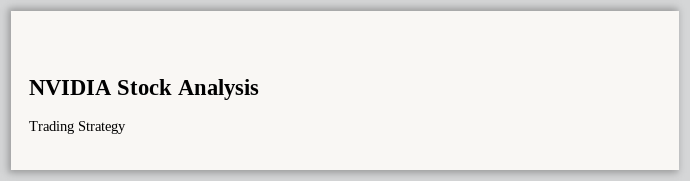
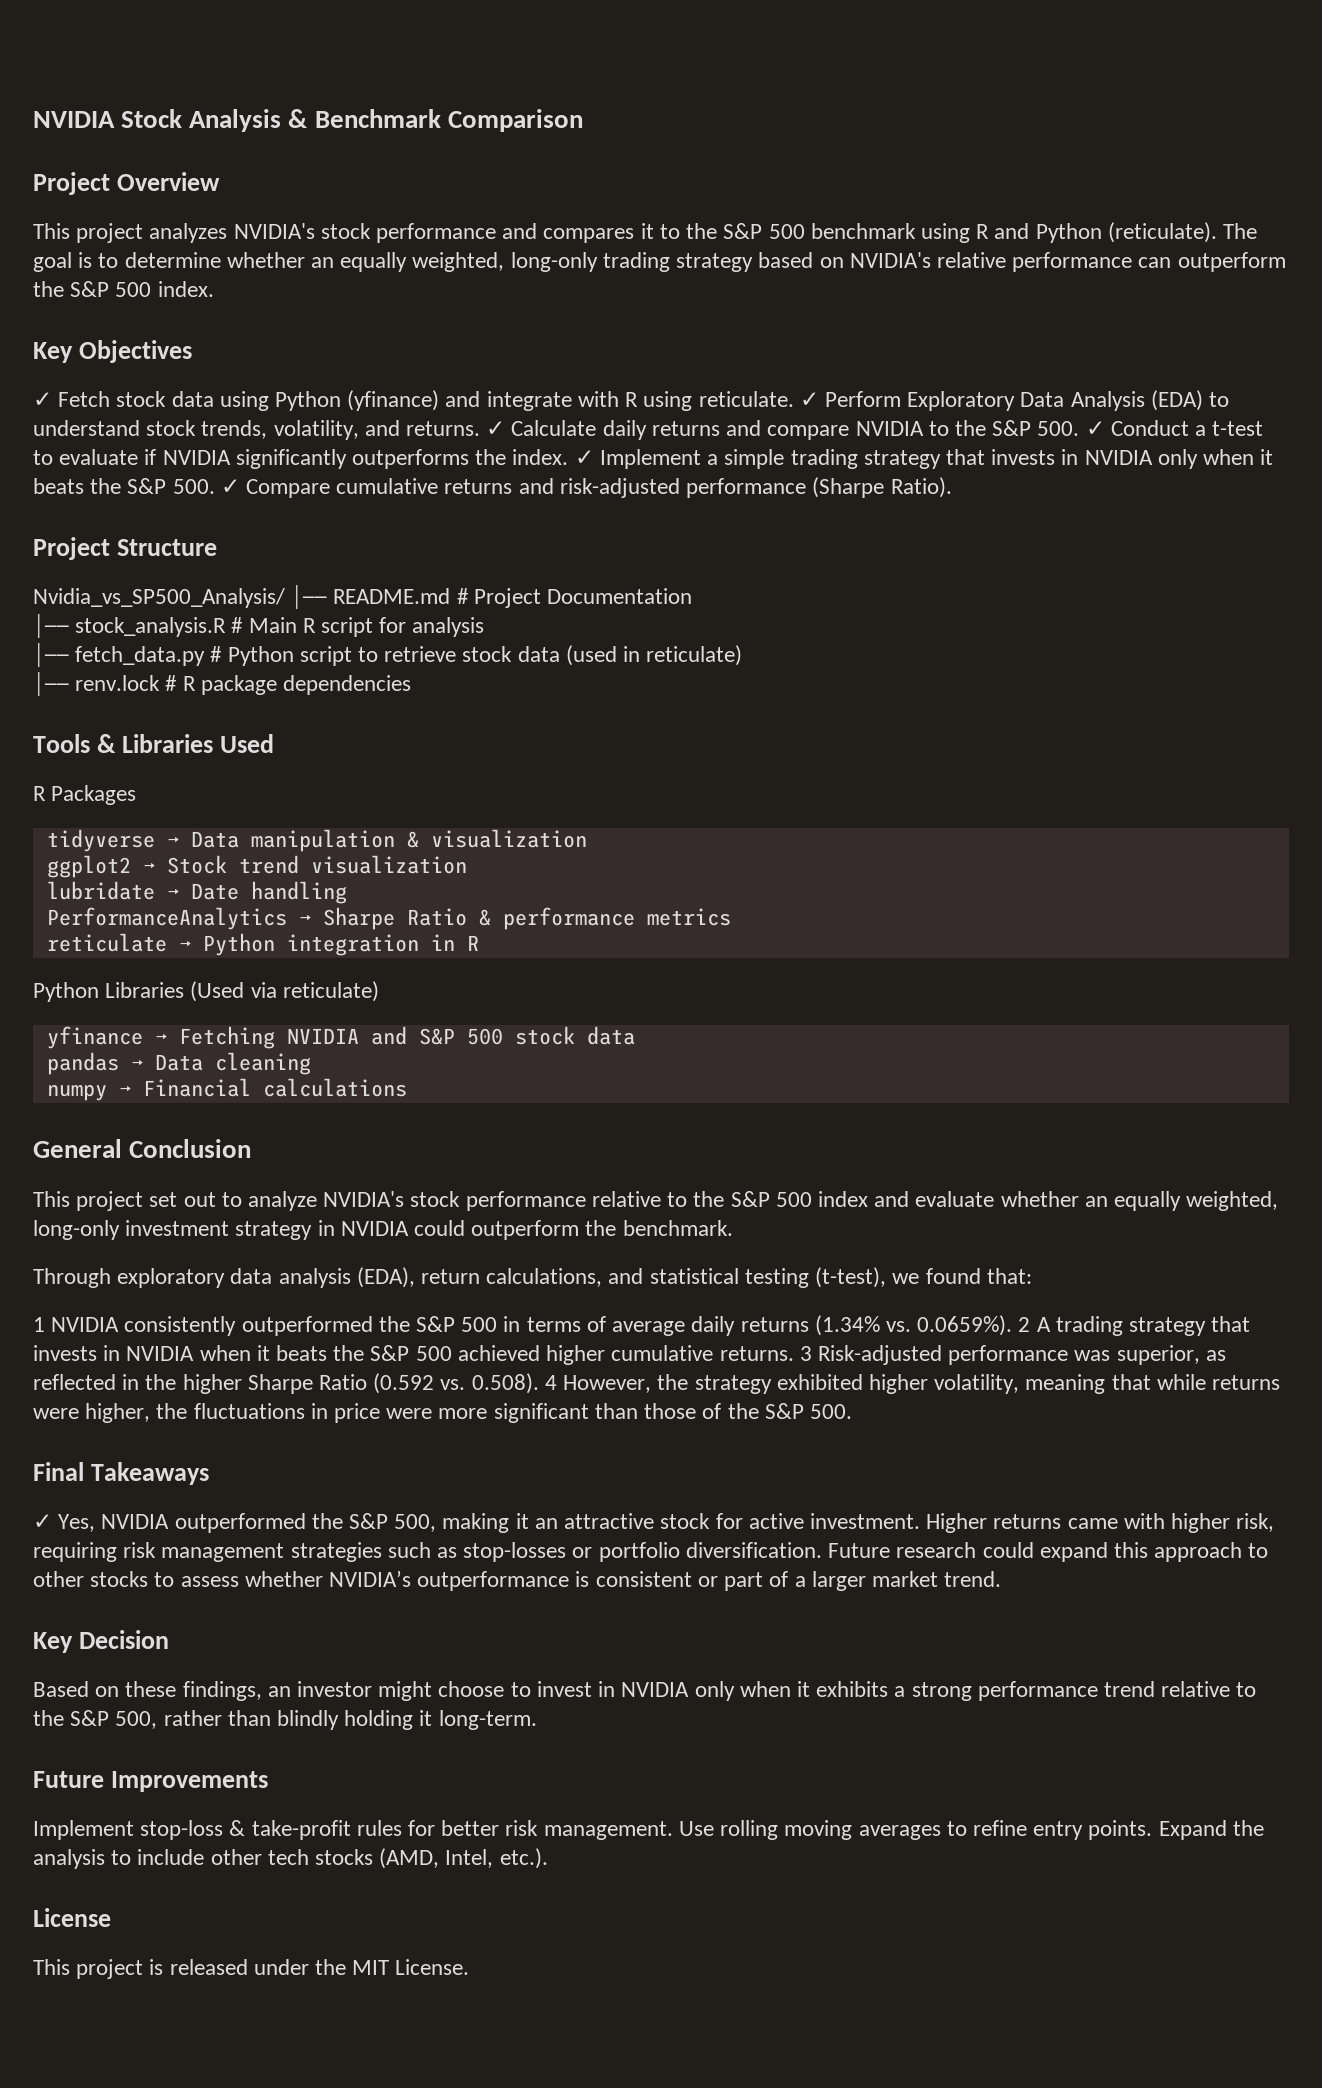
[29,121,126,134] // Trading Strategy -> [288,109,583,132] [33,172,220,195] [33,222,1257,243] [33,252,1286,272] [33,281,214,297] [33,340,192,363] [33,390,1229,411] [33,420,1264,440] [33,449,1274,469] [33,477,952,498] [33,537,217,560] [33,585,693,609] [33,614,485,638] [33,643,743,667] [33,672,412,696] [33,734,274,753] [33,785,137,805] [46,829,587,852] [46,855,467,878] [46,881,347,904] [46,907,731,930] [46,933,479,956] [33,981,379,1002] [46,1026,635,1049] [46,1052,311,1075] [46,1078,407,1101] [33,1139,252,1158] [33,1191,1279,1211] [33,1220,733,1240] [33,1267,1032,1288] [33,1315,1251,1336] [33,1345,1226,1365] [33,1373,1280,1394] [33,1403,852,1423] [33,1462,209,1485] [33,1513,1275,1533] [33,1542,1269,1562] [33,1570,1002,1591] [33,1630,169,1653] [33,1681,1257,1701] [33,1710,537,1730] [33,1771,268,1792] [33,1820,1264,1840] [33,1848,548,1869] [33,1908,111,1927] [33,1959,470,1979] & Benchmark Comparison // Project Overview // This project analyzes NVIDIA's stock performance and compares it to the S&P 500 benchmark using R and Python (reticulate). The goal is to determine whether an equally weighted, long-only trading strategy based on NVIDIA's relative performance can outperform the S&P 500 index. // Key Objectives // ✓ Fetch stock data using Python (yfinance) and integrate with R using reticulate. ✓ Perform Exploratory Data Analysis (EDA) to understand stock trends, volatility, and returns. ✓ Calculate daily returns and compare NVIDIA to the S&P 500. ✓ Conduct a t-test to evaluate if NVIDIA significantly outperforms the index. ✓ Implement a simple trading strategy that invests in NVIDIA only when it beats the S&P 500. ✓ Compare cumulative returns and risk-adjusted performance (Sharpe Ratio). // Project Structure // Nvidia_vs_SP500_Analysis/ │── README.md # Project Documentation // │── stock_analysis.R # Main R script for analysis // │── fetch_data.py # Python script to retrieve stock data (used in reticulate) // │── renv.lock # R package dependencies // Tools & Libraries Used // R Packages // tidyverse → Data manipulation & visualization // ggplot2 → Stock trend visualization // lubridate → Date handling // PerformanceAnalytics → Sharpe Ratio & performance metrics // reticulate → Python integration in R // Python Libraries (Used via reticulate) // yfinance → Fetching NVIDIA and S&P 500 stock data // pandas → Data cleaning // numpy → Financial calculations // General Conclusion // This project set out to analyze NVIDIA's stock performance relative to the S&P 500 index and evaluate whether an equally weighted, long-only investment strategy in NVIDIA could outperform the benchmark. // Through exploratory data analysis (EDA), return calculations, and statistical testing (t-test), we found that: // 1 NVIDIA consistently outperformed the S&P 500 in terms of average daily returns (1.34% vs. 0.0659%). 2 A trading strategy that invests in NVIDIA when it beats the S&P 500 achieved higher cumulative returns. 3 Risk-adjusted performance was superior, as reflected in the higher Sharpe Ratio (0.592 vs. 0.508). 4 However, the strategy exhibited higher volatility, meaning that while returns were higher, the fluctuations in price were more significant than those of the S&P 500. // Final Takeaways // ✓ Yes, NVIDIA outperformed the S&P 500, making it an attractive stock for active investment. Higher returns came with higher risk, requiring risk management strategies such as stop-losses or portfolio diversification. Future research could expand this approach to other stocks to assess whether NVIDIA’s outperformance is consistent or part of a larger market trend. // Key Decision // Based on these findings, an investor might choose to invest in NVIDIA only when it exhibits a strong performance trend relative to the S&P 500, rather than blindly holding it long-term. // Future Improvements // Implement stop-loss & take-profit rules for better risk management. Use rolling moving averages to refine entry points. Expand the analysis to include other tech stocks (AMD, Intel, etc.). // License // This project is released under the MIT License.

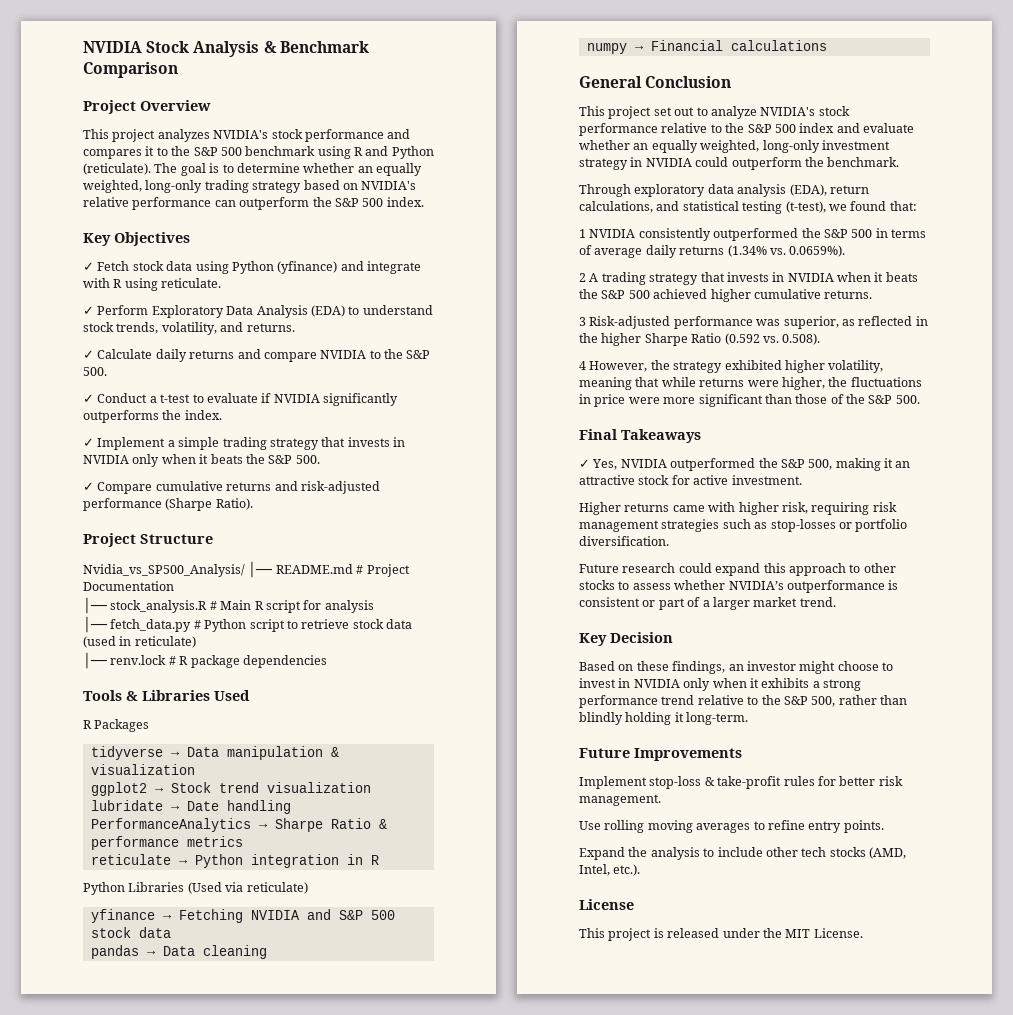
(794, 399) none -> (222, 283) //
(481, 428) none -> (295, 327) //
(1080, 428) none -> (107, 371) //
(569, 457) none -> (222, 415) //
(215, 486) none -> (320, 459) //
(1013, 1325) none -> (846, 251) //
(794, 1353) none -> (873, 294) //
(539, 1383) none -> (821, 339) //
(920, 1521) none -> (802, 480) //
(822, 1550) none -> (669, 541) //
(673, 1830) none -> (661, 800) //
(1153, 1830) none -> (884, 826) //

